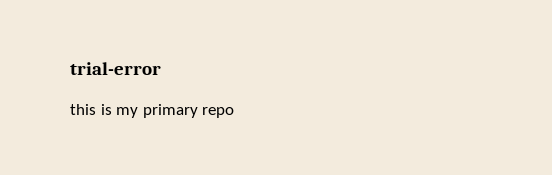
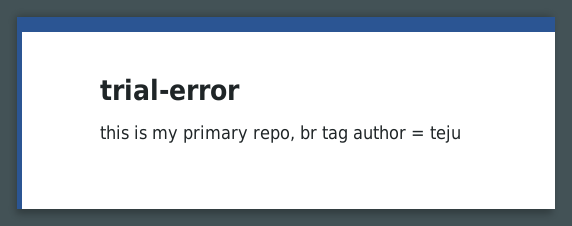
[202,107,235,118] repo -> [253,125,461,143] repo, br tag author = teju

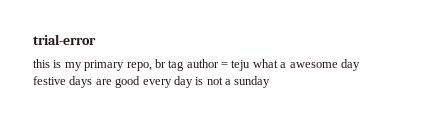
(461, 134) none -> [252,59,360,71] [33,76,271,88] what a awesome day festive days are good every day is not a sunday

